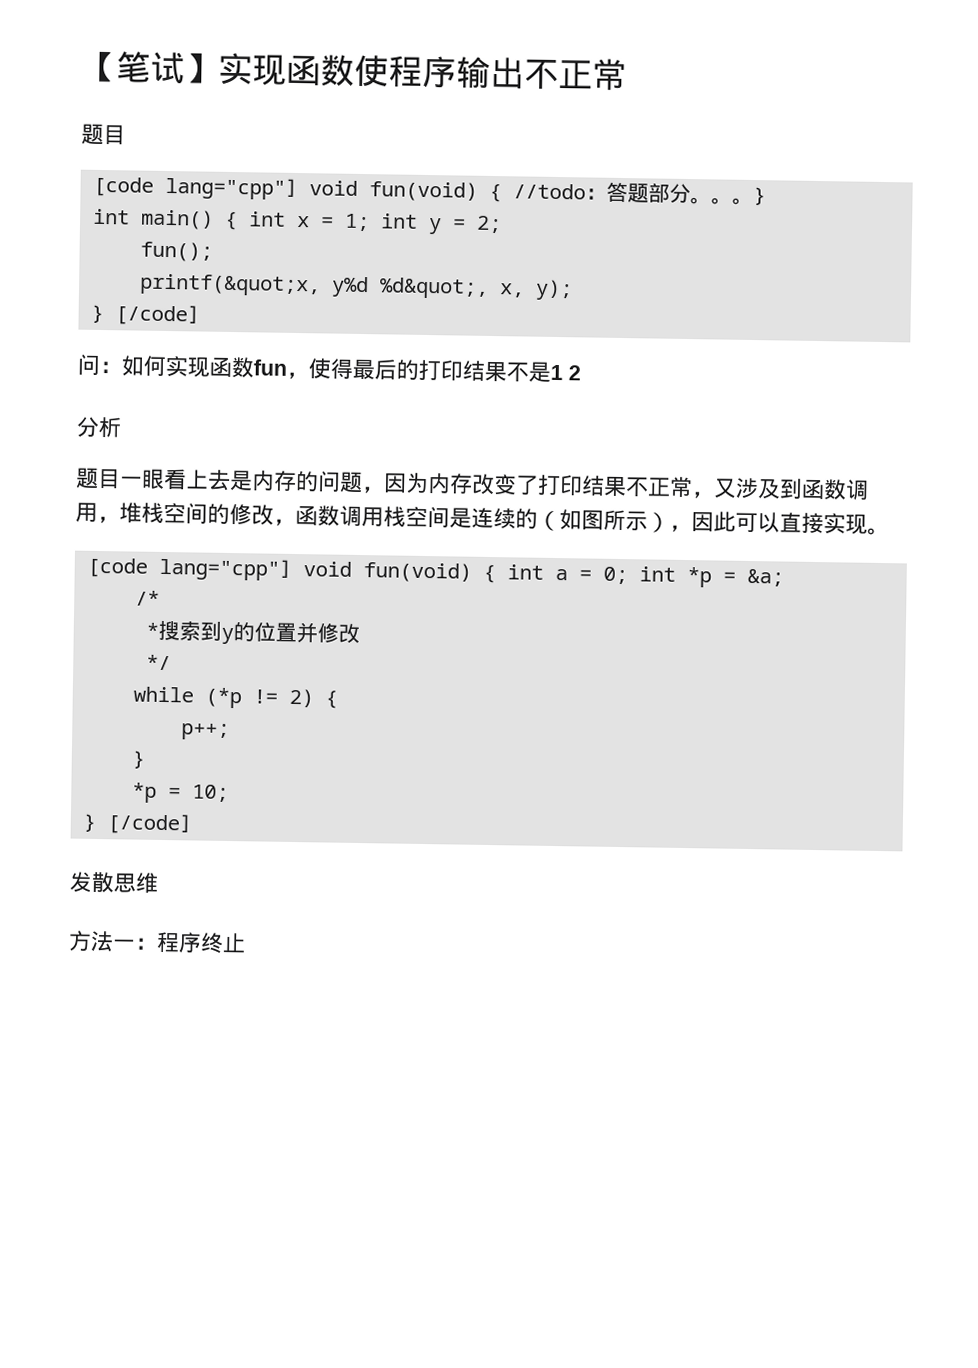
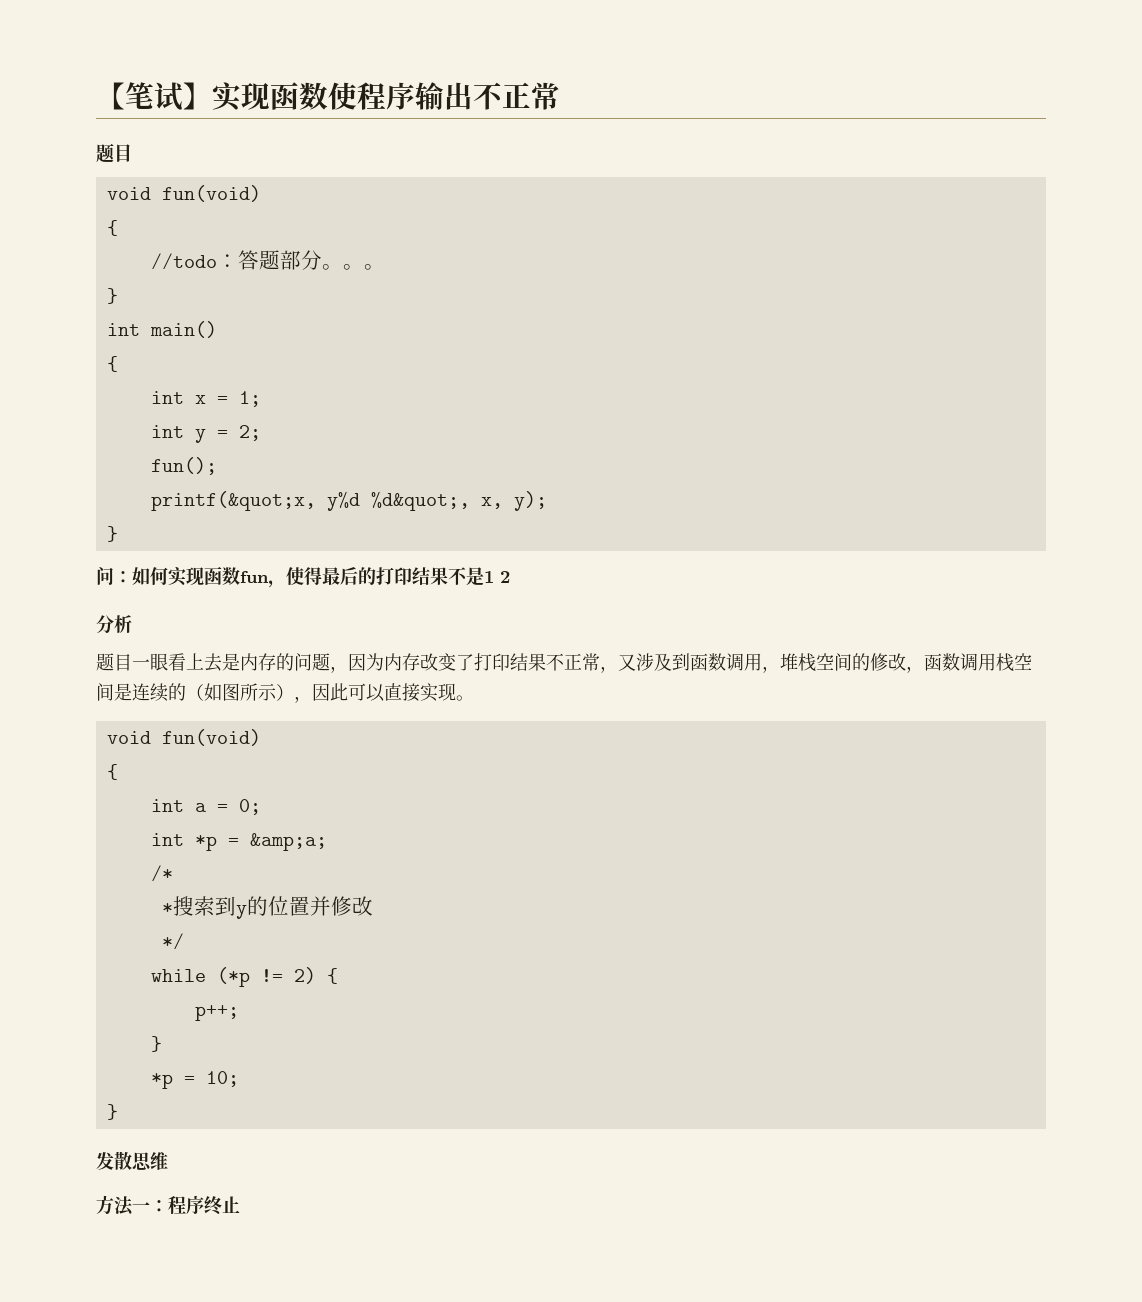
[92,176,502,203] [code lang="cpp"] void fun(void) { -> [106,185,261,202] [106,220,118,236] void fun(void) // { //
(754, 201) none -> (385, 267) //
[223,211,238,231] { -> [106,356,118,372] // { //
(370, 222) none -> (261, 399) //
[114,304,200,326] [/code] -> (118, 534) none
[86,557,496,584] [code lang="cpp"] void fun(void) { -> [106,729,261,746] [106,764,118,780] void fun(void) // { //
(628, 575) none -> (261, 807) //
[746,568,784,587] &a; -> [249,833,327,851] &amp;a;
[106,813,192,835] [/code] -> (118, 1112) none

